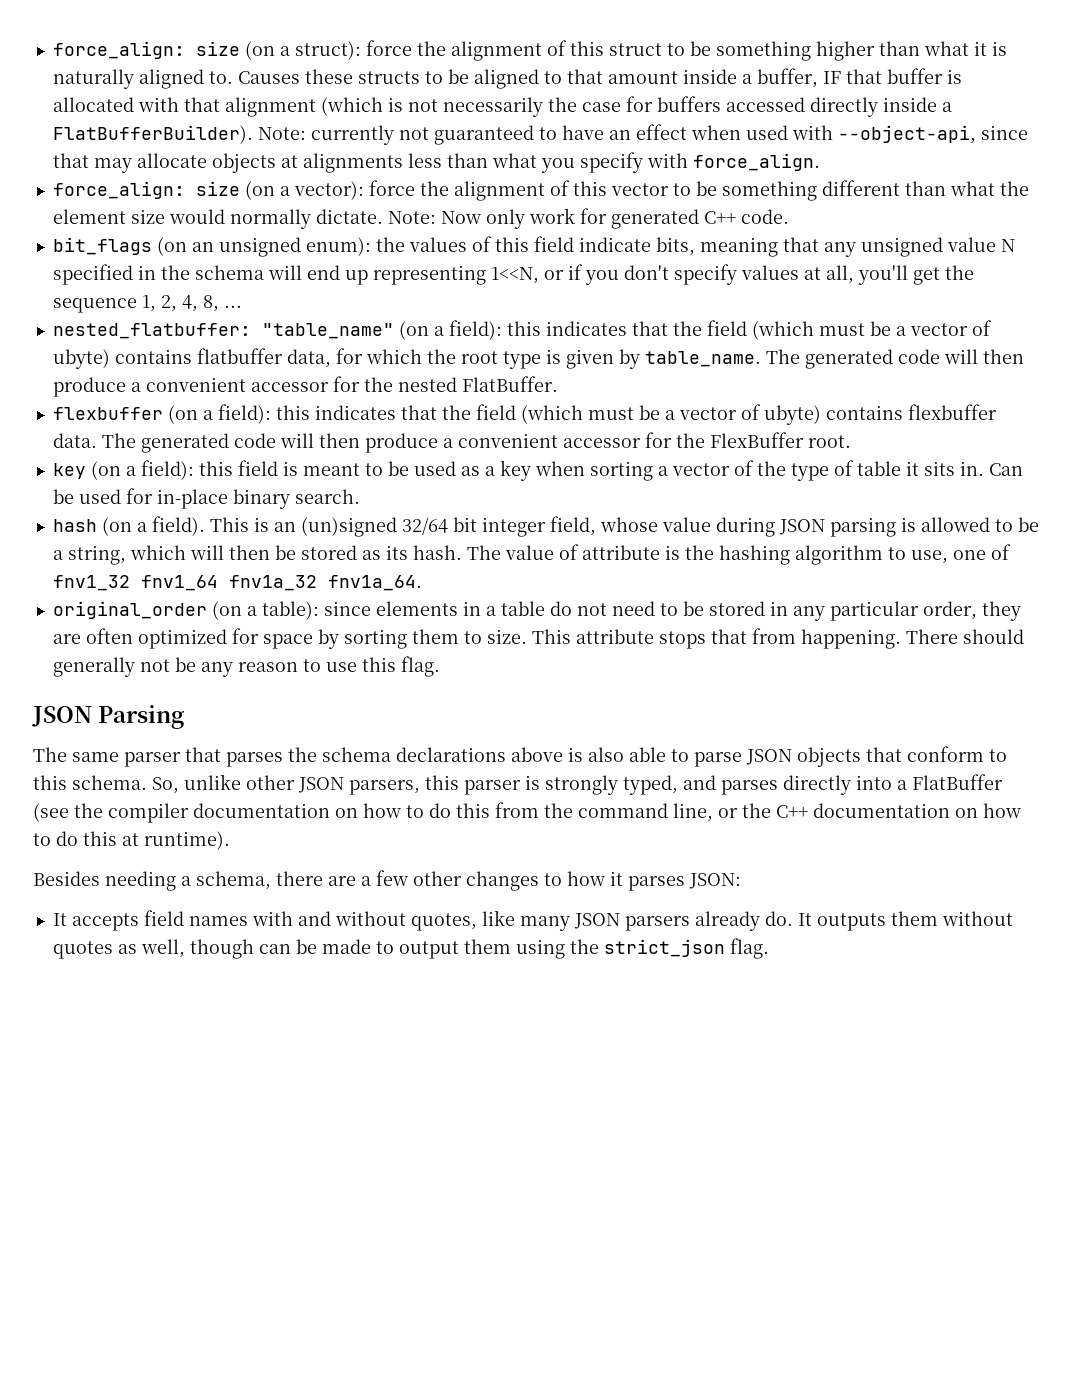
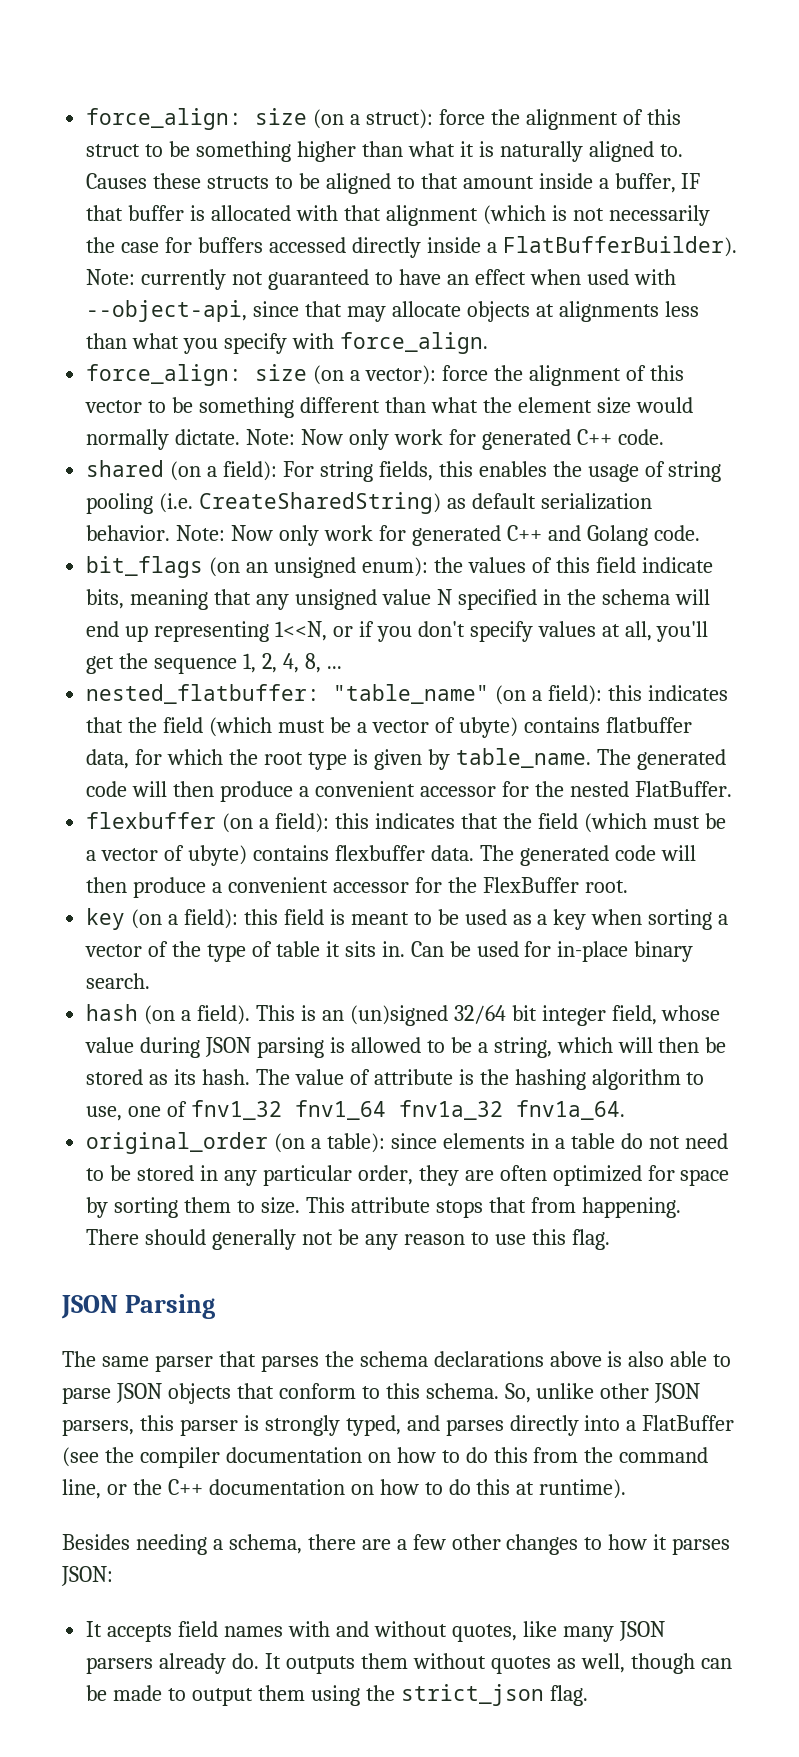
(789, 216) none -> [86,460,722,482] [86,492,652,514] [86,525,700,546] // shared (on a field): For string fields, this enables the usage of string pooling (i.e. CreateSharedString) as default serialization behavior. Note: Now only work for generated C++ and Golang code.

